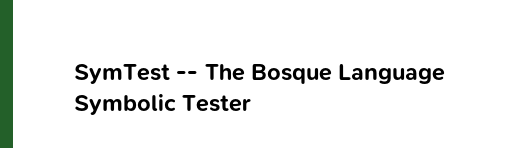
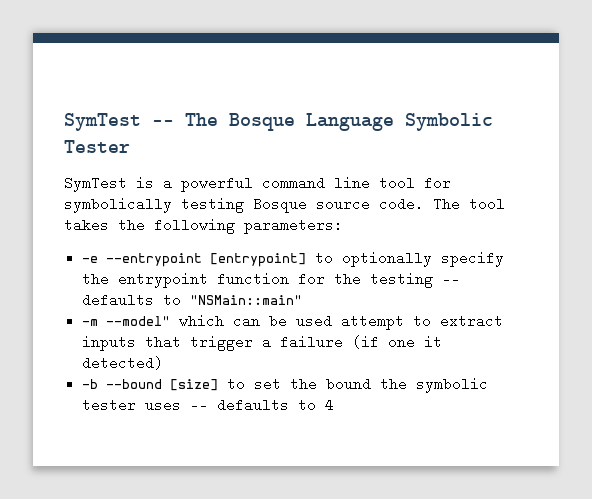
(252, 103) none -> [64,176,451,192] [64,197,505,213] [64,218,343,234] [82,251,505,267] [82,272,461,288] [82,293,303,307] [82,314,504,330] [82,335,443,351] [82,356,164,370] [82,377,489,393] [82,398,335,412] // SymTest is a powerful command line tool for symbolically testing Bosque source code. The tool takes the following parameters: // -e --entrypoint [entrypoint] to optionally specify the entrypoint function for the testing -- defaults to "NSMain::main" // -m --model" which can be used attempt to extract inputs that trigger a failure (if one it detected) // -b --bound [size] to set the bound the symbolic tester uses -- defaults to 4

